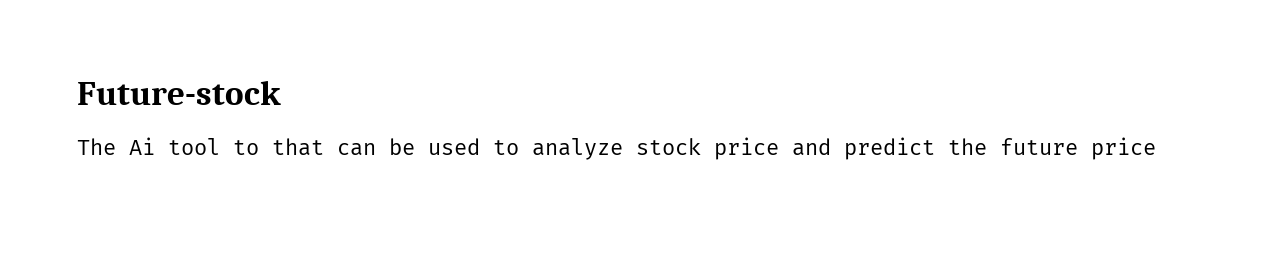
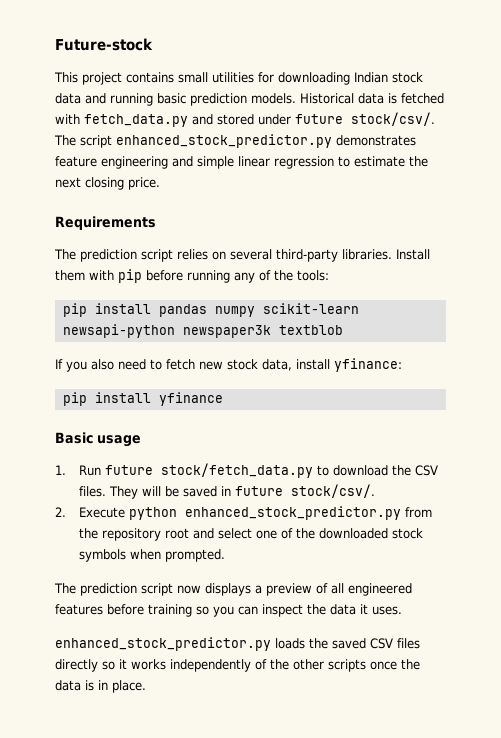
[77,137,1156,160] The Ai tool to that can be used to analyze stock price and predict the future price -> [54,72,423,85] [55,93,444,106] [55,112,435,127] [54,134,416,148] [55,156,428,169] [55,177,160,190] [55,216,156,230] [54,249,430,262] [55,269,329,283] [62,303,359,317] [62,324,343,338] [55,358,402,372] [62,392,223,406] [55,432,141,447] [55,463,439,478] [79,484,376,499] [55,506,433,520] [79,528,424,541] [79,549,226,562] [54,583,412,596] [55,604,402,617] [55,637,420,651] [55,659,420,672] [55,680,146,693] This project contains small utilities for downloading Indian stock data and running basic prediction models. Historical data is fetched with fetch_data.py and stored under future stock/csv/. The script enhanced_stock_predictor.py demonstrates feature engineering and simple linear regression to estimate the next closing price. // Requirements // The prediction script relies on several third‑party libraries. Install them with pip before running any of the tools: // pip install pandas numpy scikit-learn newsapi-python newspaper3k textblob // If you also need to fetch new stock data, install yfinance: // pip install yfinance // Basic usage // 1. Run future stock/fetch_data.py to download the CSV files. They will be saved in future stock/csv/. // 2. Execute python enhanced_stock_predictor.py from the repository root and select one of the downloaded stock symbols when prompted. // The prediction script now displays a preview of all engineered features before training so you can inspect the data it uses. // enhanced_stock_predictor.py loads the saved CSV files directly so it works independently of the other scripts once the data is in place.

